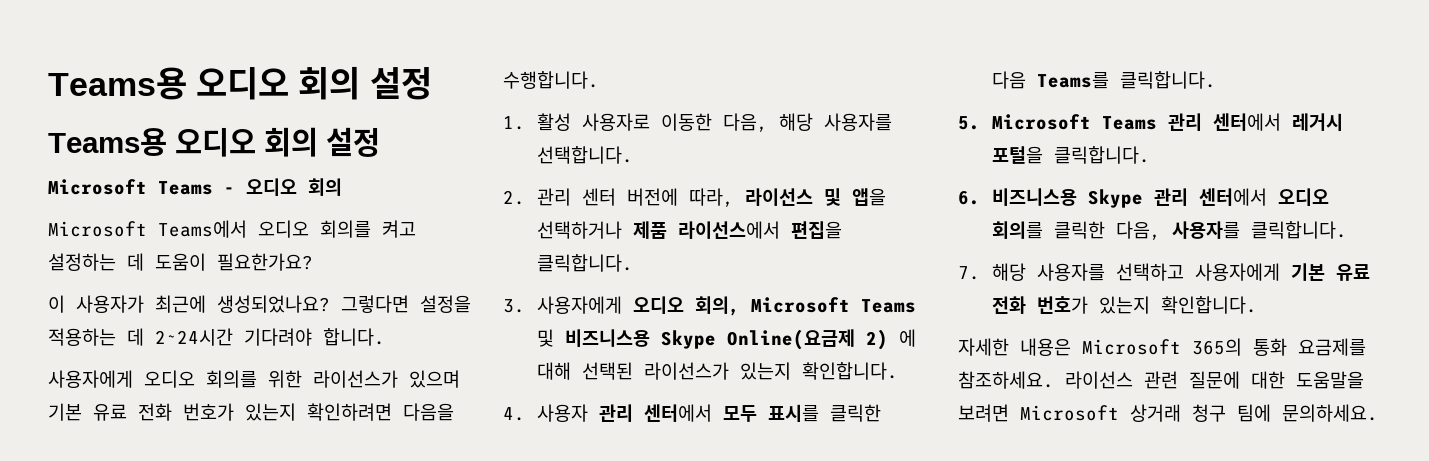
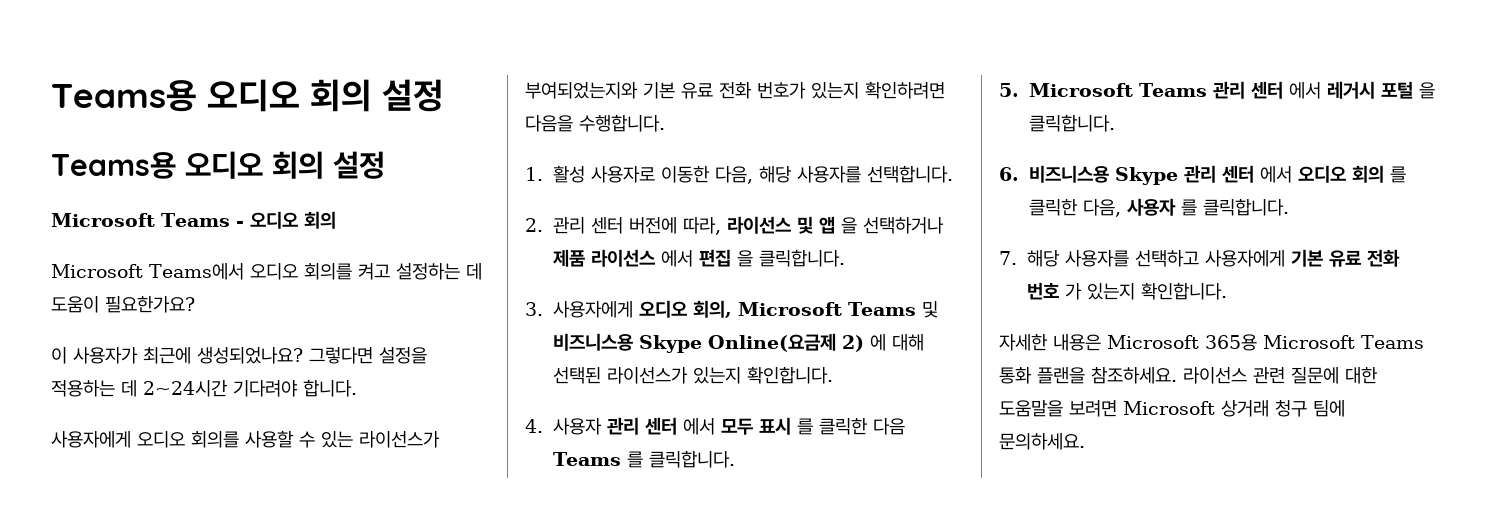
[268,370,460,388] 위한 라이선스가 있으며 -> [245,430,440,448] [525,82,638,99] 사용할 수 있는 라이선스가 부여되었는지와
[852,188,887,206] [537,221,843,239] 앱을 선택하거나 제품 라이선스에서 편집을 -> [818,216,944,234] [552,249,753,267] 앱 을 선택하거나 제품 라이선스 에서 편집 을
[644,404,882,422] [992,71,1110,89] 센터에서 모두 표시를 클릭한 다음 Teams를 -> [644,417,905,435] [552,451,644,468] 센터 에서 모두 표시 를 클릭한 다음 Teams 를
[1213,113,1344,131] [992,146,1044,164] 센터에서 레거시 포털을 -> [1251,81,1436,99] 센터 에서 레거시 포털 을
[1199,188,1330,206] [992,221,1241,240] 센터에서 오디오 회의를 클릭한 다음, 사용자를 -> [1221,165,1406,183] [1028,198,1197,217] 센터 에서 오디오 회의 를 클릭한 다음, 사용자 를
[1037,296,1089,314] 번호가 -> [1026,282,1082,300] 번호 가
[1192,338,1366,356] 365의 통화 요금제를 -> [1205,334,1424,351] [999,367,1085,384] 365용 Microsoft Teams 통화 플랜을

